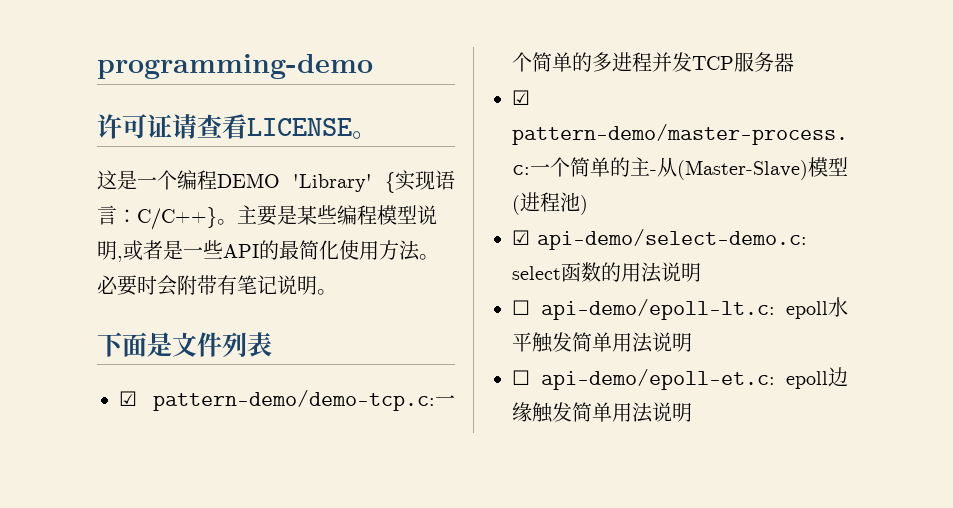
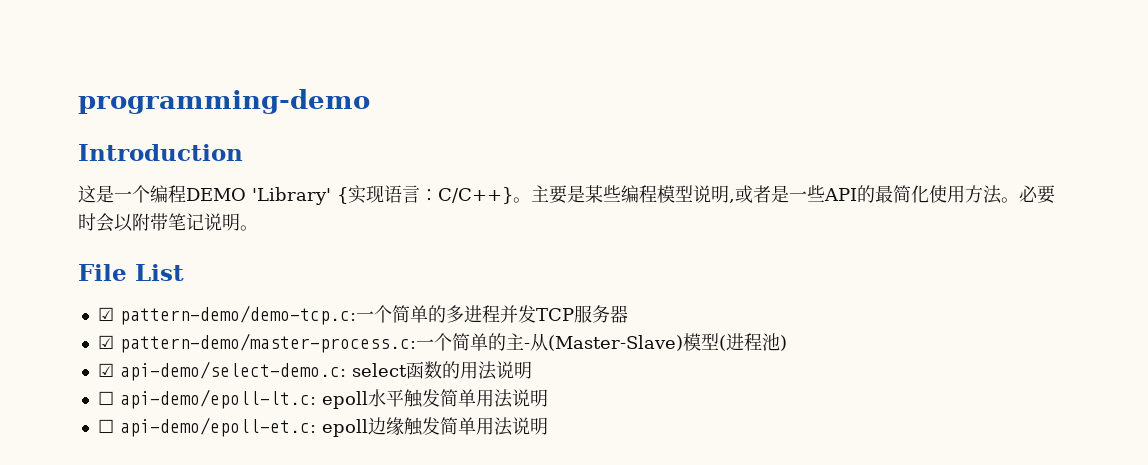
[97,114,377,139] 许可证请查看LICENSE。 -> [78,144,243,161] Introduction
[177,275,237,295] 附带有 -> [114,213,168,232] 以附带
[97,332,272,358] 下面是文件列表 -> [78,264,184,281] File List

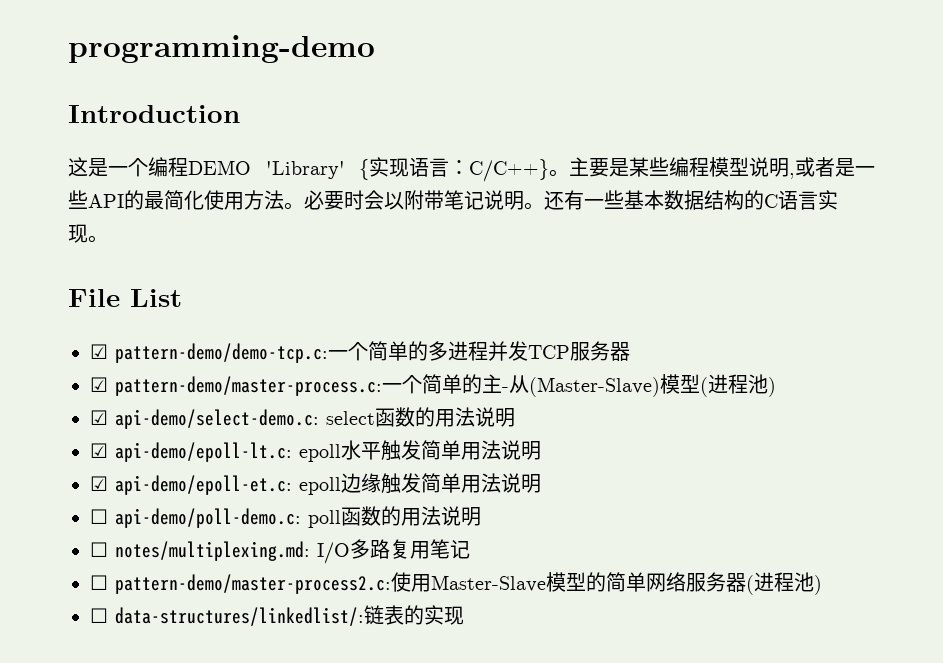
(258, 228) none -> [544,190,838,210] [68,224,108,243] 还有一些基本数据结构的C语言实现。
[97,391,114,405] ☐ -> [90,443,108,458] ☑
[97,419,114,433] ☐ -> [90,476,108,491] ☑
(548, 426) none -> [90,506,481,528] [90,539,470,564] [90,572,822,595] [90,605,464,626] // ☐ api-demo/poll-demo.c: poll函数的用法说明 // ☐ notes/multiplexing.md: I/O多路复用笔记 // ☐ pattern-demo/master-process2.c:使用Master-Slave模型的简单网络服务器(进程池) // ☐ data-structures/linkedlist/:链表的实现

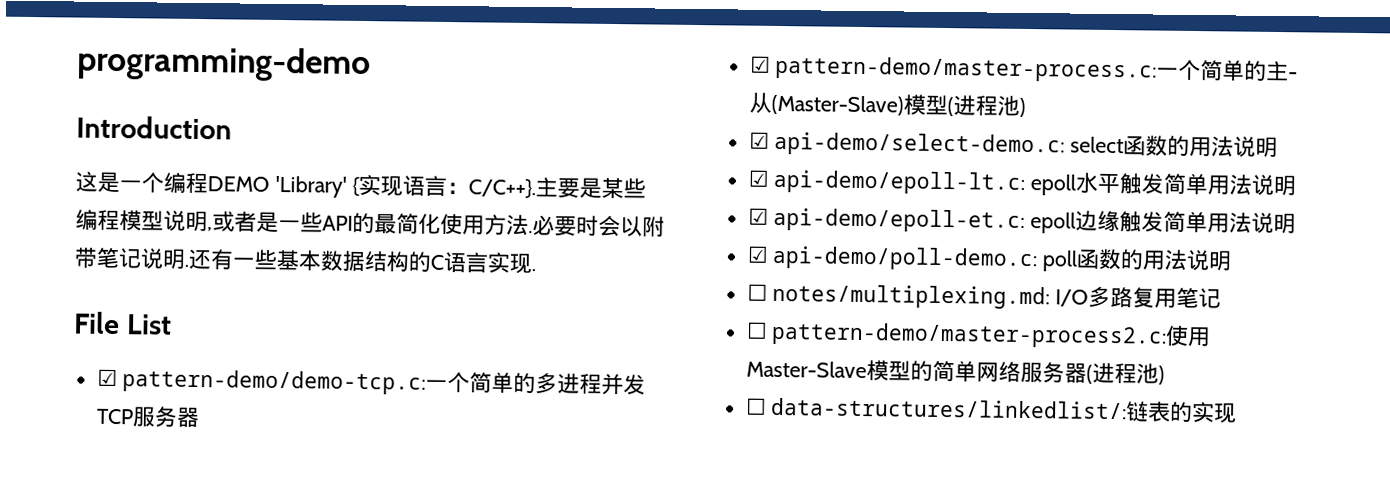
[469,159,569,182] C/C++}。 -> [467,178,536,199] C/C++}.
[284,202,304,210] 。 -> [528,230,533,234] .
[524,202,544,210] 。 -> [184,264,189,267] .
[88,235,108,243] 。 -> [531,269,536,272] .
[90,509,108,524] ☐ -> [746,245,769,263] ☑

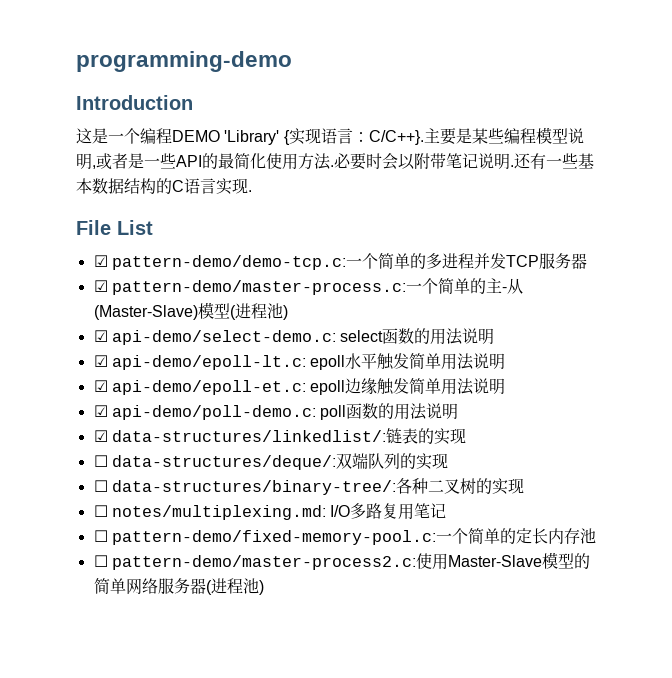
(1233, 260) none -> [93,428,466,445] [93,453,448,470] [93,478,524,495] // ☑ data-structures/linkedlist/:链表的实现 // ☐ data-structures/deque/:双端队列的实现 // ☐ data-structures/binary-tree/:各种二叉树的实现
(1222, 298) none -> [93,528,596,545] // ☐ pattern-demo/fixed-memory-pool.c:一个简单的定长内存池
[745,397,1238,424] // ☐ data-structures/linkedlist/:链表的实现 -> (264, 587) none

